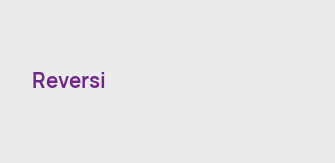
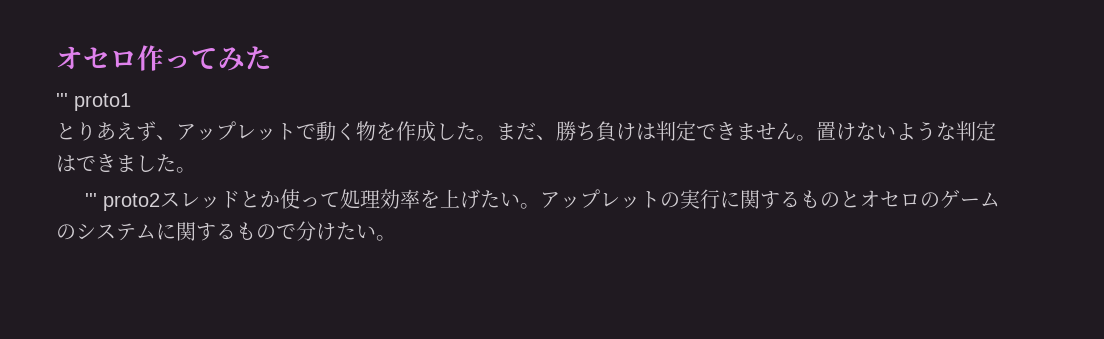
[32,72,106,88] Reversi -> [56,45,272,71] [56,93,131,111] [56,121,996,142] [56,154,196,173] [85,189,1001,211] [56,221,396,241] オセロ作ってみた // ''' proto1 // とりあえず、アップレットで動く物を作成した。まだ、勝ち負けは判定できません。置けないような判定はできました。 // ''' proto2スレッドとか使って処理効率を上げたい。アップレットの実行に関するものとオセロのゲームのシステムに関するもので分けたい。

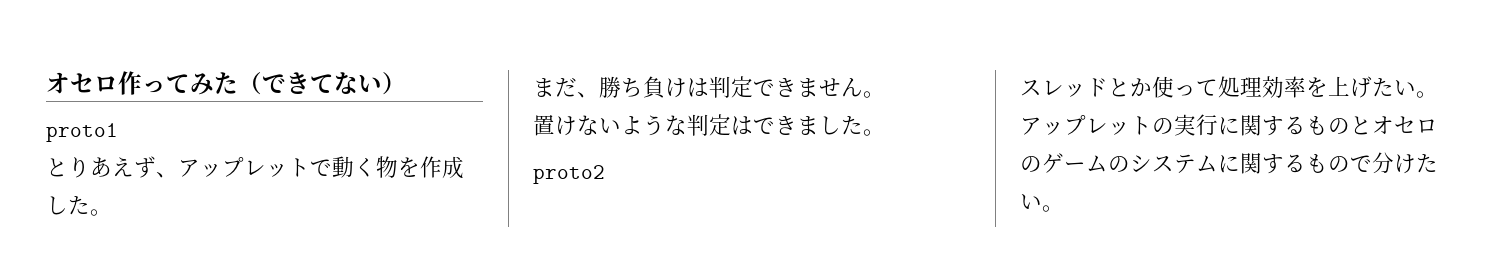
[56,93,68,107] // ''' -> [238,72,406,95] （できてない） //
(496, 138) none -> (112, 212) //
(816, 138) none -> (885, 94) //
[85,193,98,207] ''' -> (885, 132) none
(161, 202) none -> (605, 174) //

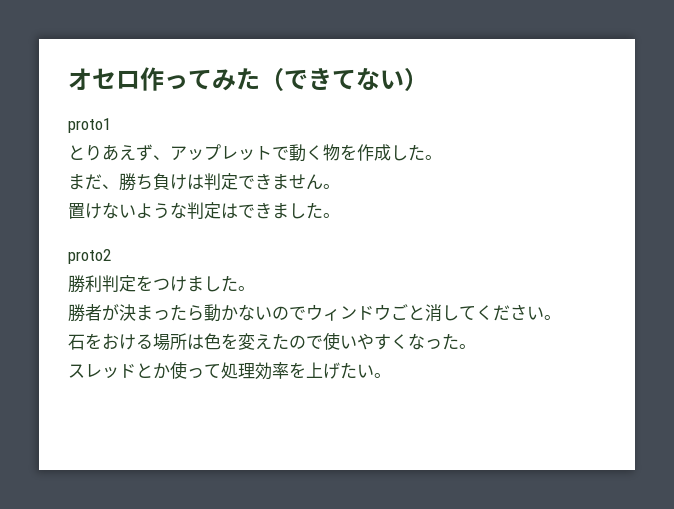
(605, 174) none -> [68,275,255,293] [68,304,561,322] [68,332,476,351] // 勝利判定をつけました。 // 勝者が決まったら動かないのでウィンドウごと消してください。 // 石をおける場所は色を変えたので使いやすくなった。
[1020,114,1438,136] [1020,152,1438,174] [1020,194,1064,212] アップレットの実行に関するものとオセロのゲームのシステムに関するもので分けたい。 -> (391, 375) none

